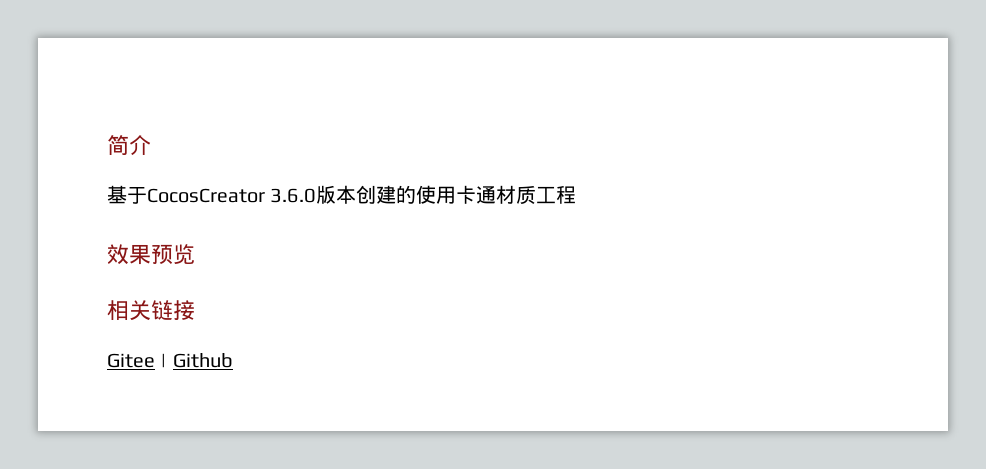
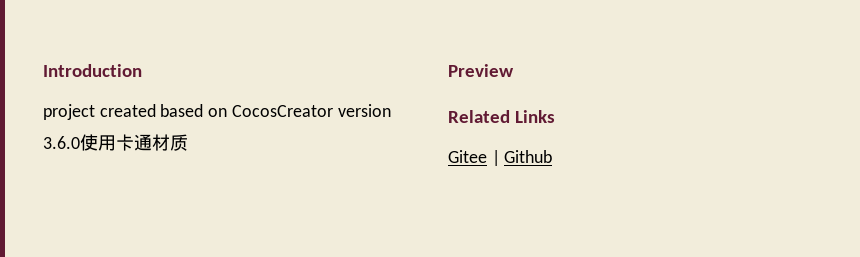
[107,135,151,156] [107,185,577,204] [107,244,195,265] [107,300,195,321] 简介 // 基于CocosCreator 3.6.0版本创建的使用卡通材质工程 // 效果预览 // 相关链接 -> [43,64,142,77] [43,104,391,120] [43,134,188,151] [448,64,514,77] [448,110,556,123] Introduction // project created based on CocosCreator version 3.6.0使用卡通材质 // Preview // Related Links

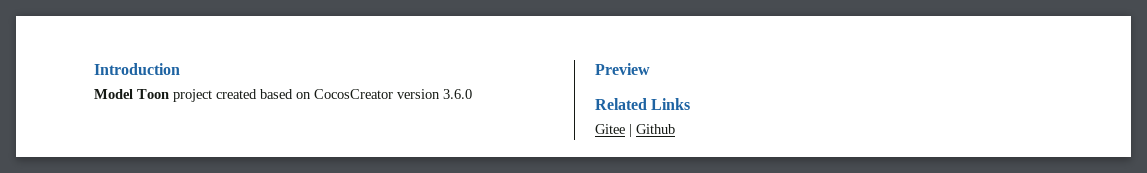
(142, 70) none -> [94,89,169,99] Model Toon
[80,134,188,151] 使用卡通材质 -> (472, 94) none

